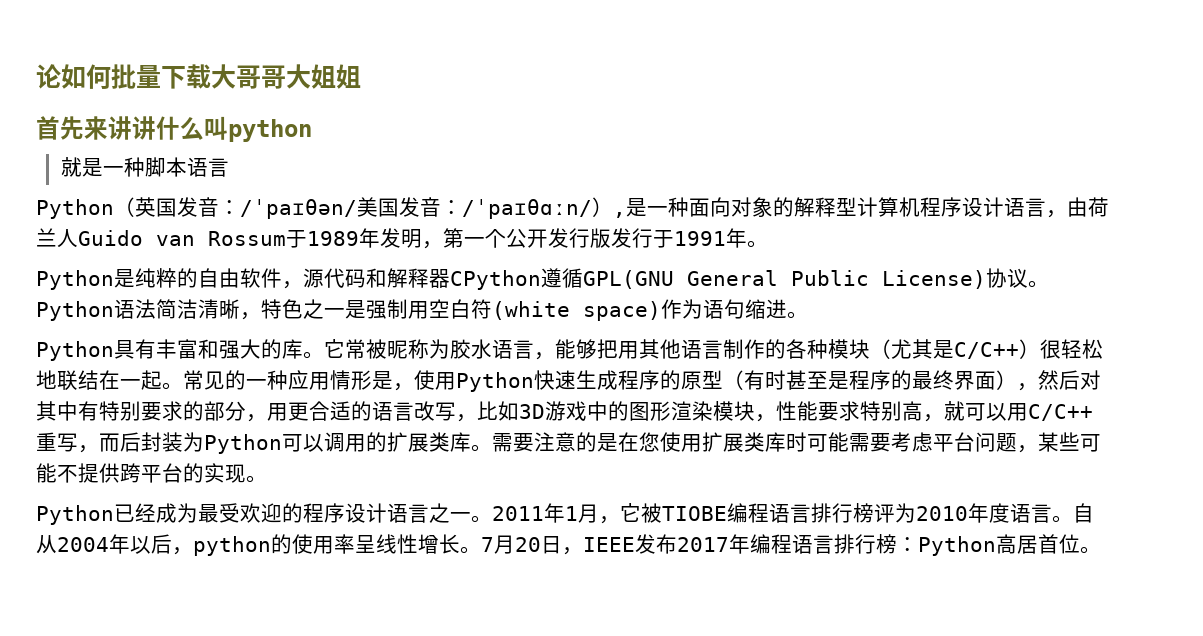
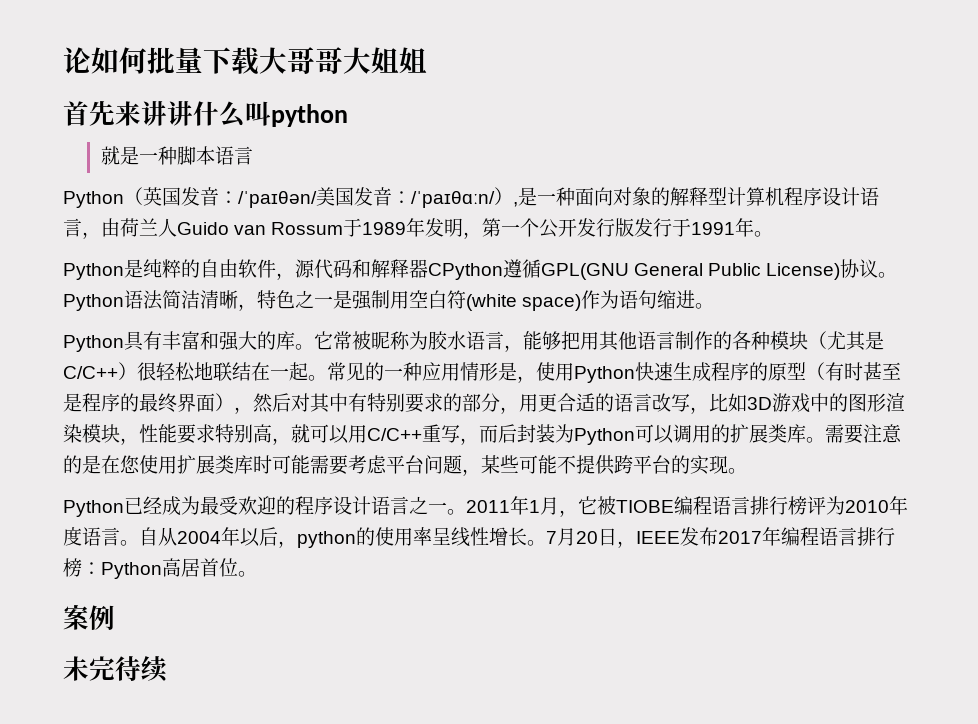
(1101, 550) none -> [63,605,115,630] [63,656,168,682] // 案例 // 未完待续

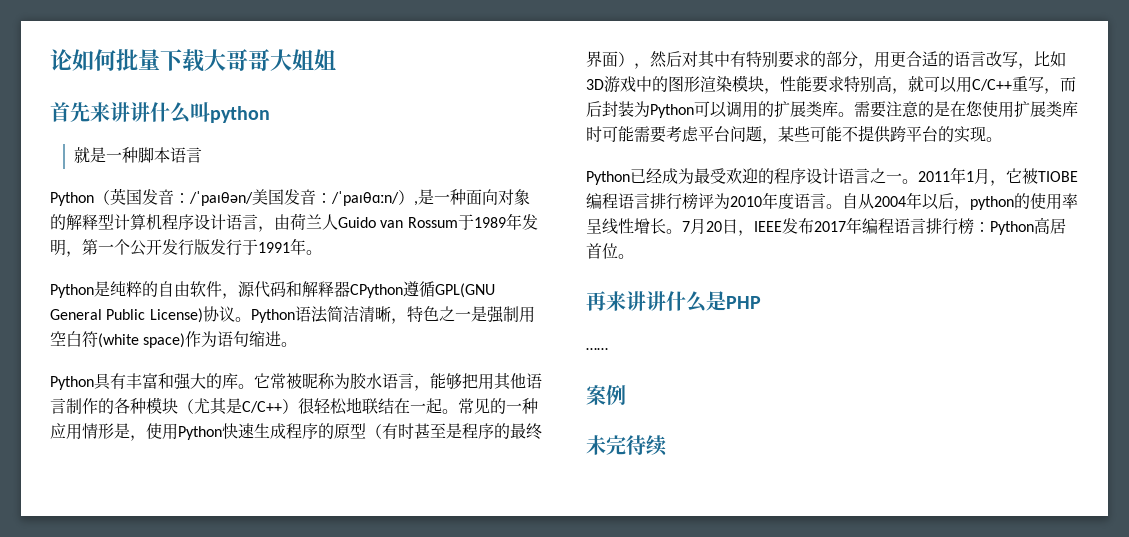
(257, 574) none -> [586,291,761,313] [586,348,608,350] // 再来讲讲什么是PHP // ……

